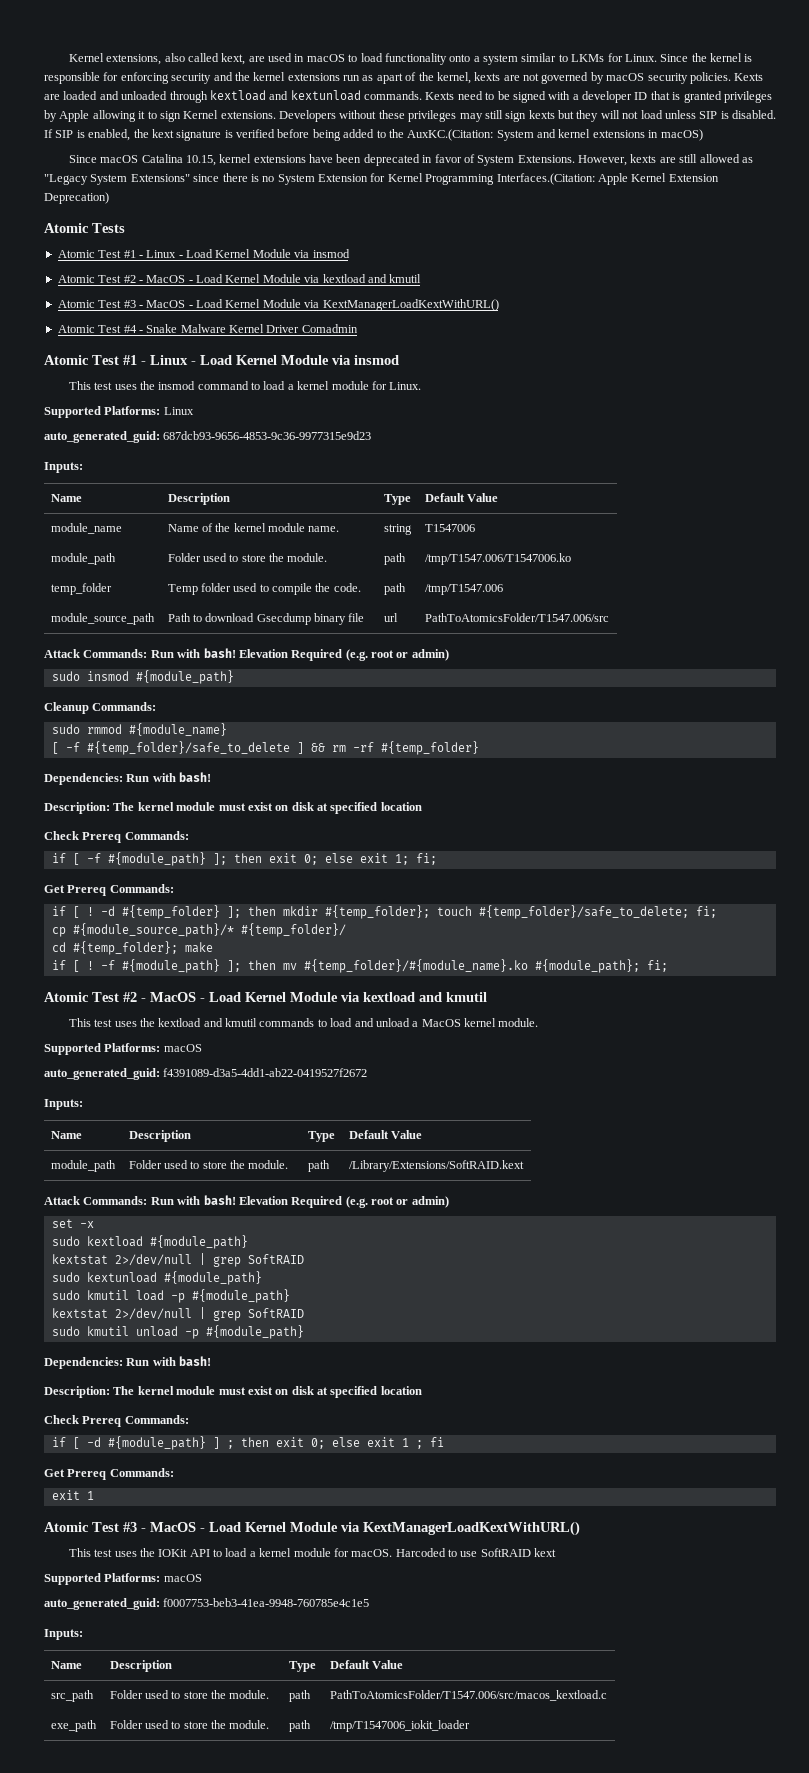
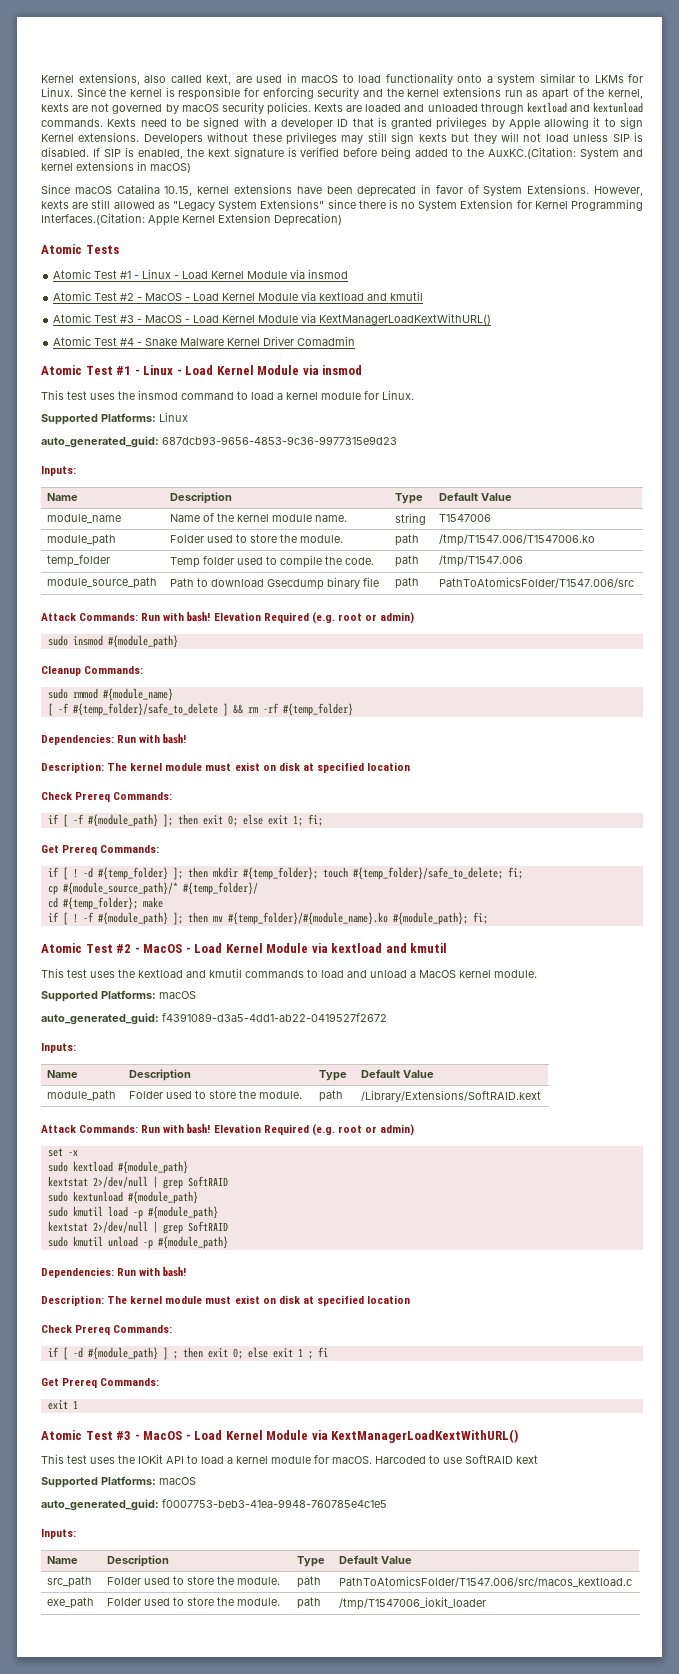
[383,613,398,622] url -> [395,577,420,589] path

